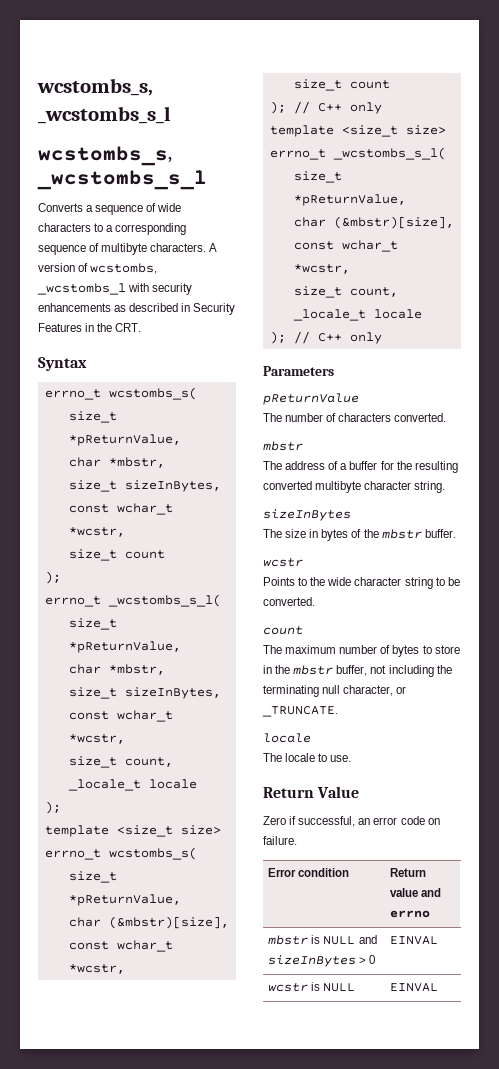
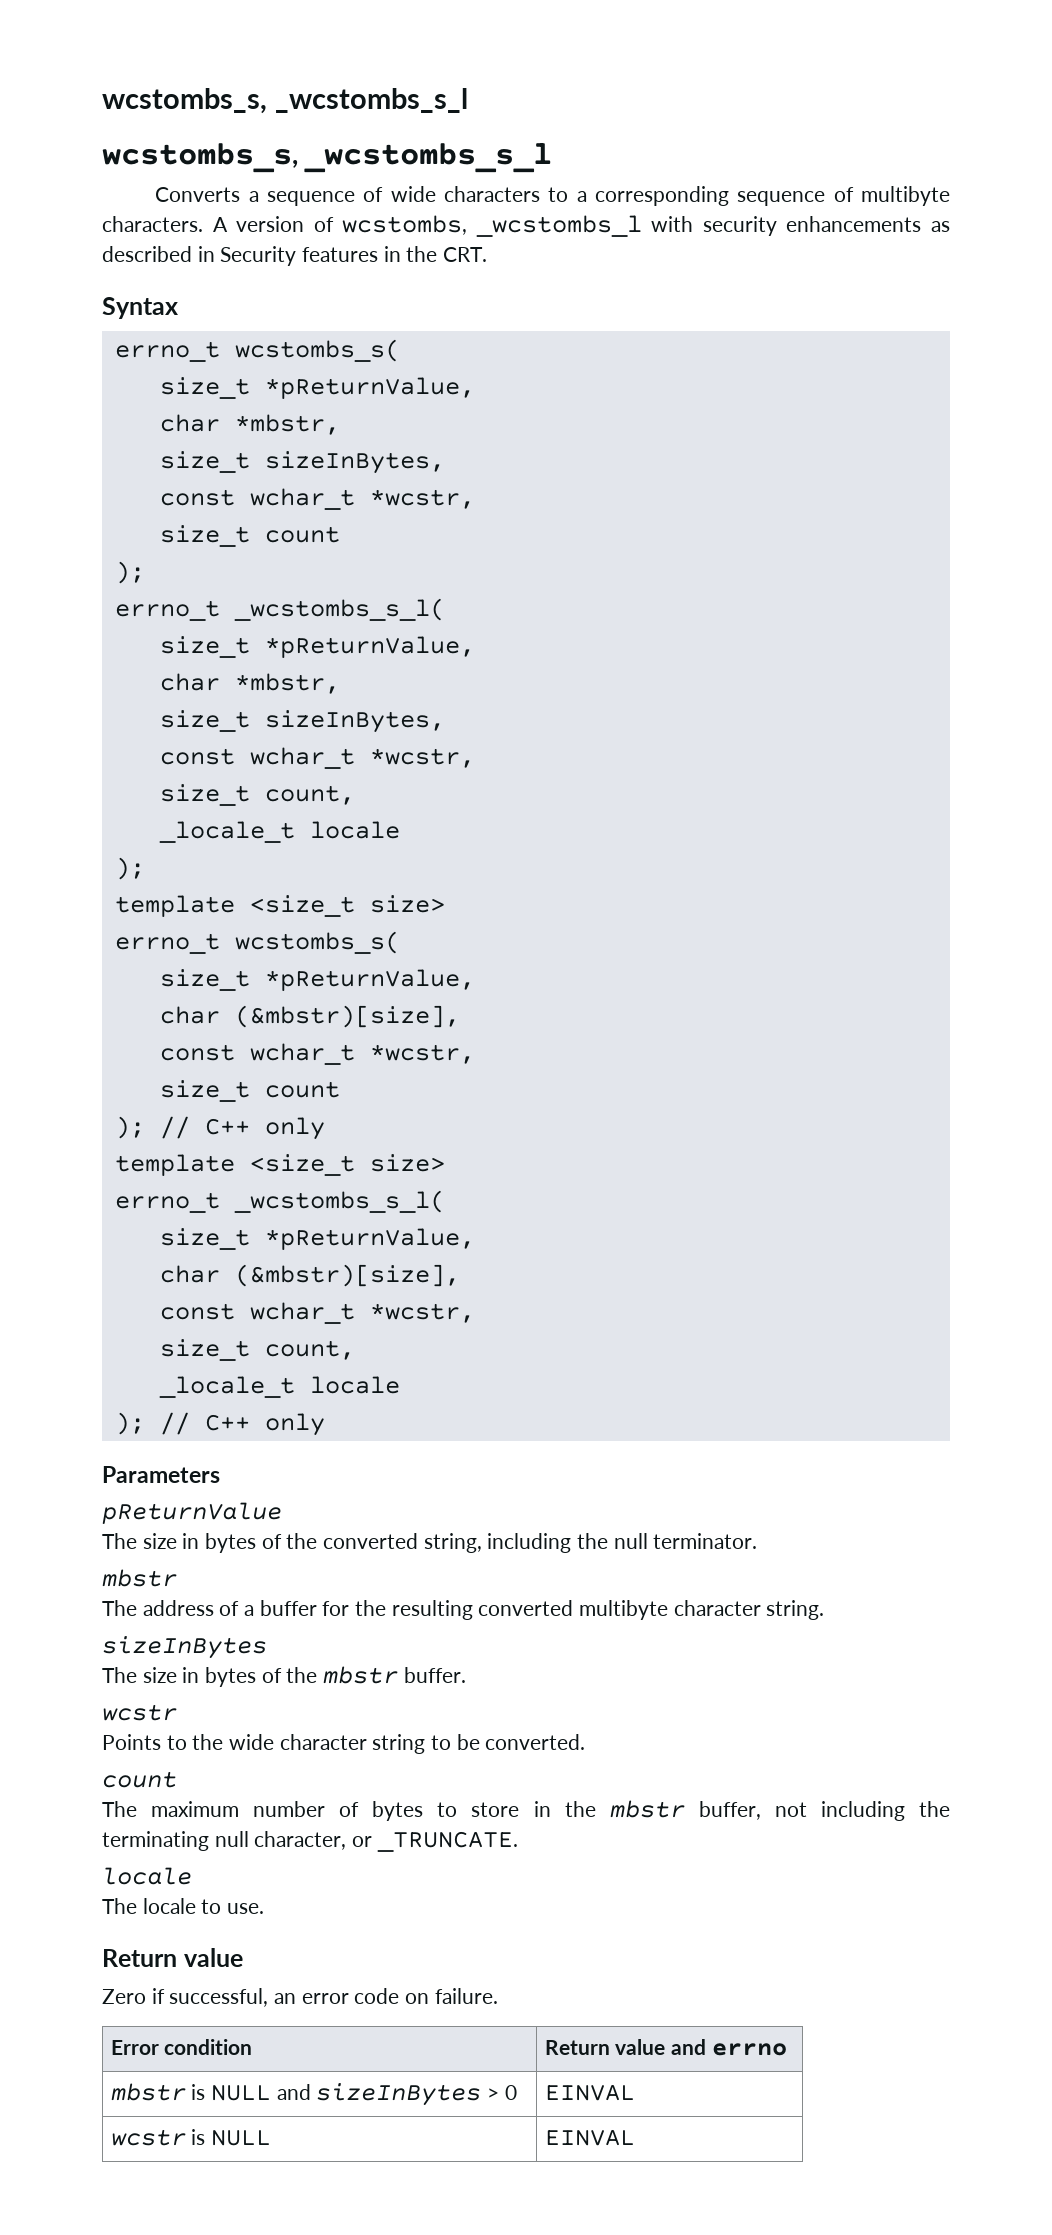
[38,323,82,332] Features -> [302,247,379,262] features
[285,413,447,422] number of characters converted. -> [142,1533,758,1553] size in bytes of the converted string, including the null terminator.
[317,786,360,798] Value -> [183,1948,243,1967] value

